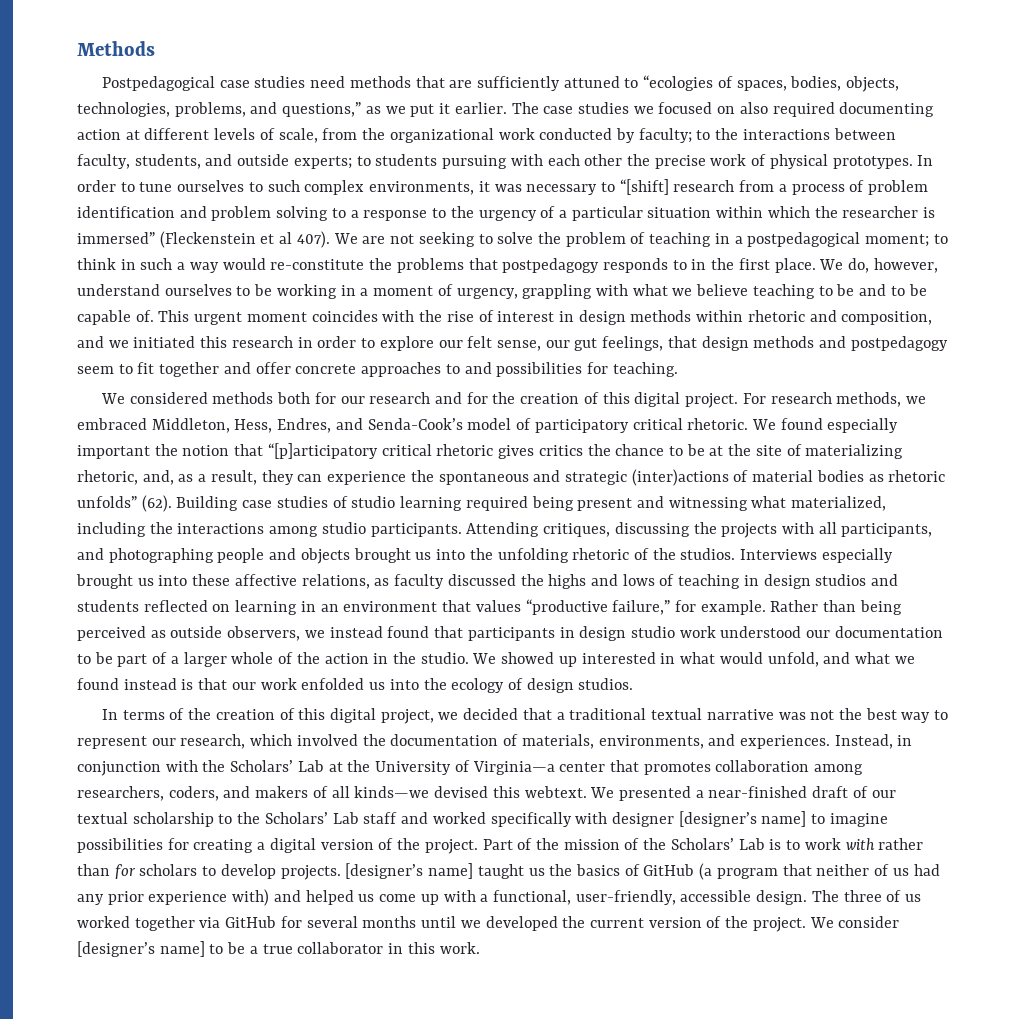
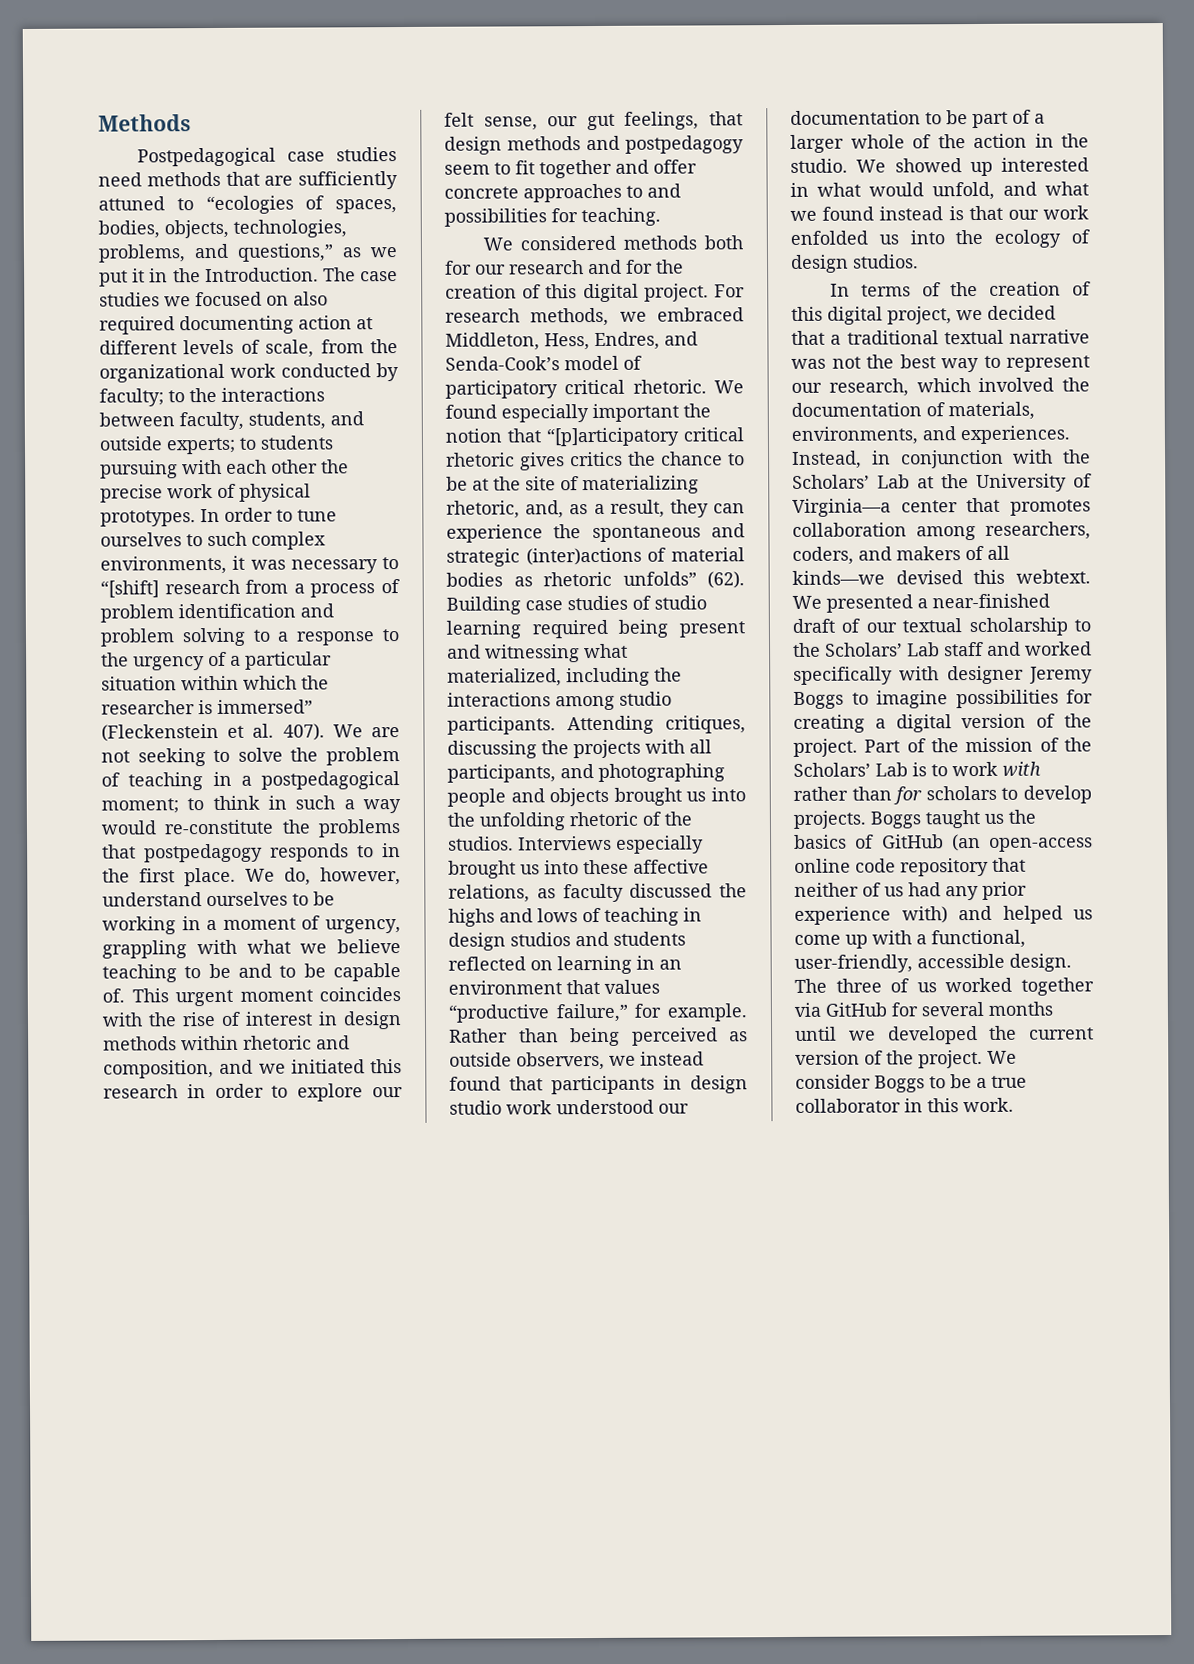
[454,102,507,114] earlier. -> [149,267,319,283] in the Introduction.
[279,232,293,244] al -> [252,723,275,738] al.
[678,811,807,827] [designer’s name] -> [1029,666,1093,684] [793,691,844,709] Jeremy Boggs
[345,863,474,879] [designer’s name] -> [870,811,921,829] Boggs
[699,863,778,880] (a program -> [951,833,1093,852] [794,857,989,877] (an open-access online code repository
[77,941,205,957] [designer’s name] -> [874,1075,925,1093] Boggs

